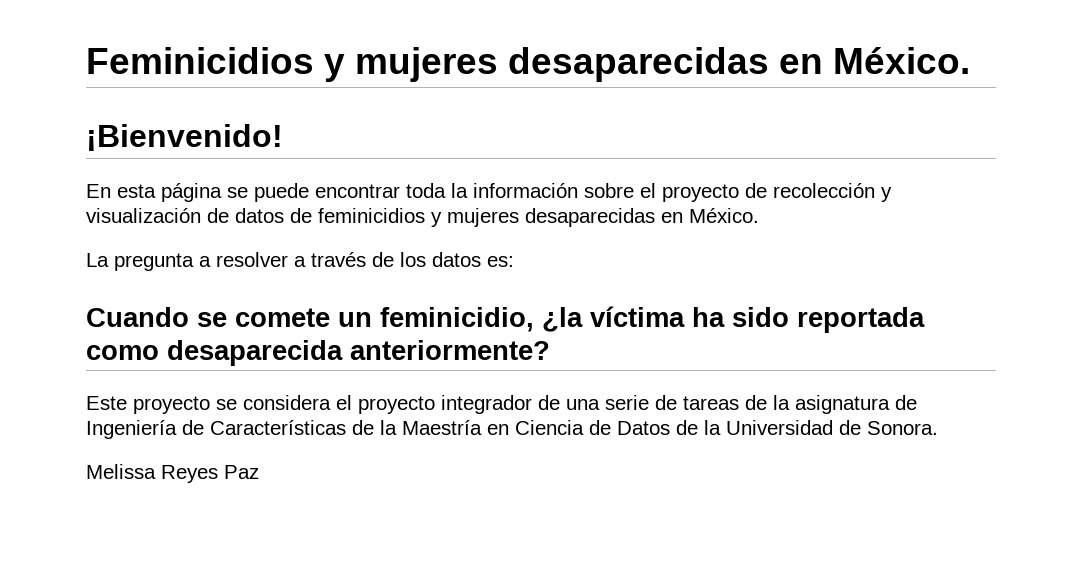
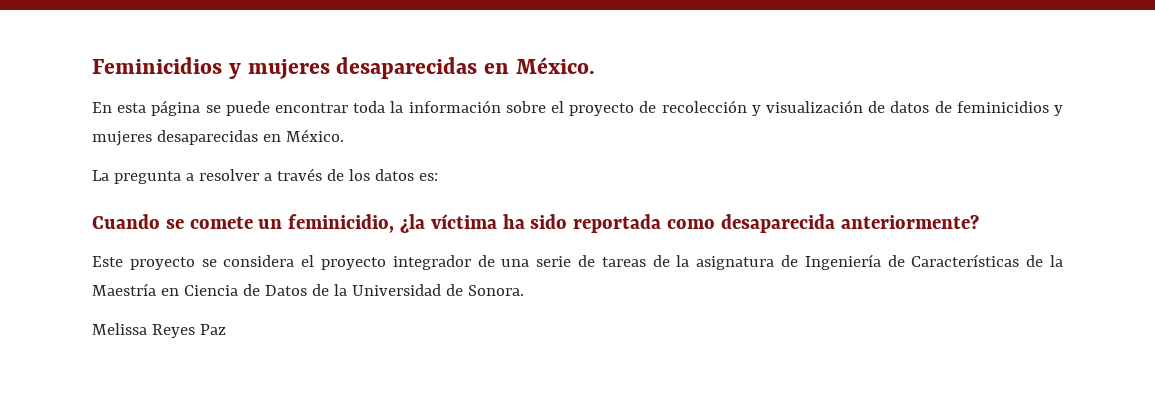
[86,124,283,151] // ¡Bienvenido! -> (595, 65) none

